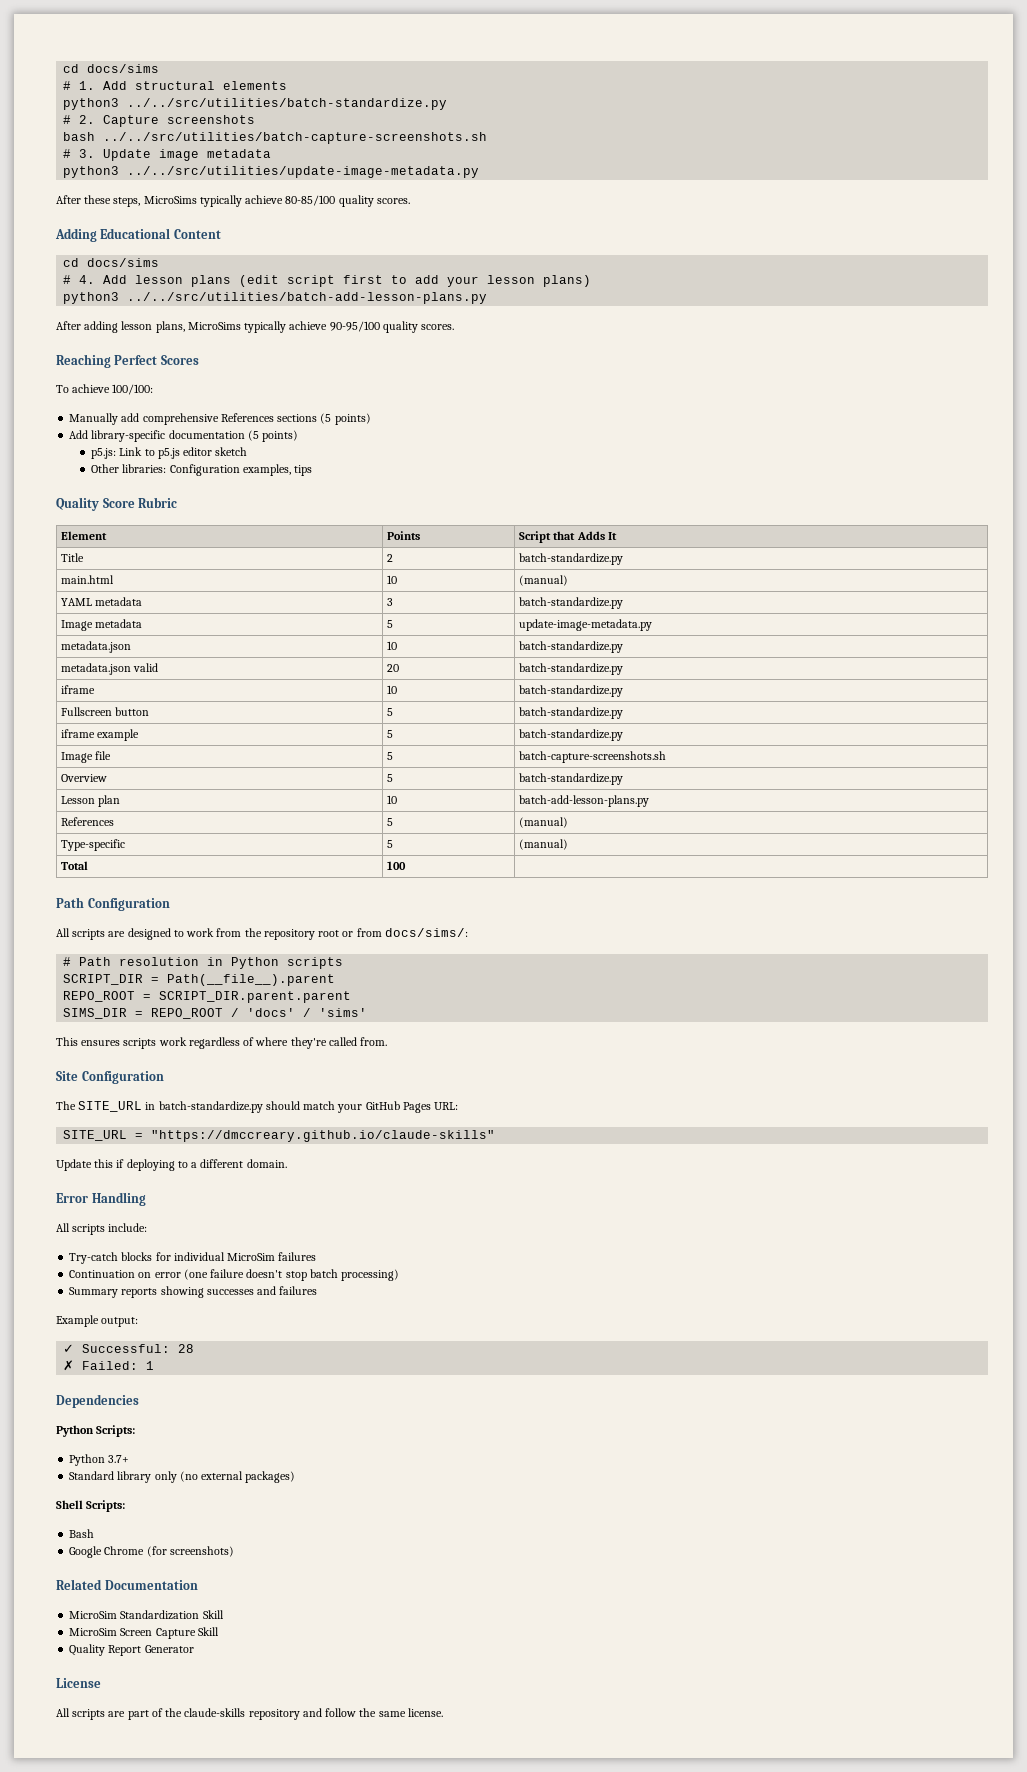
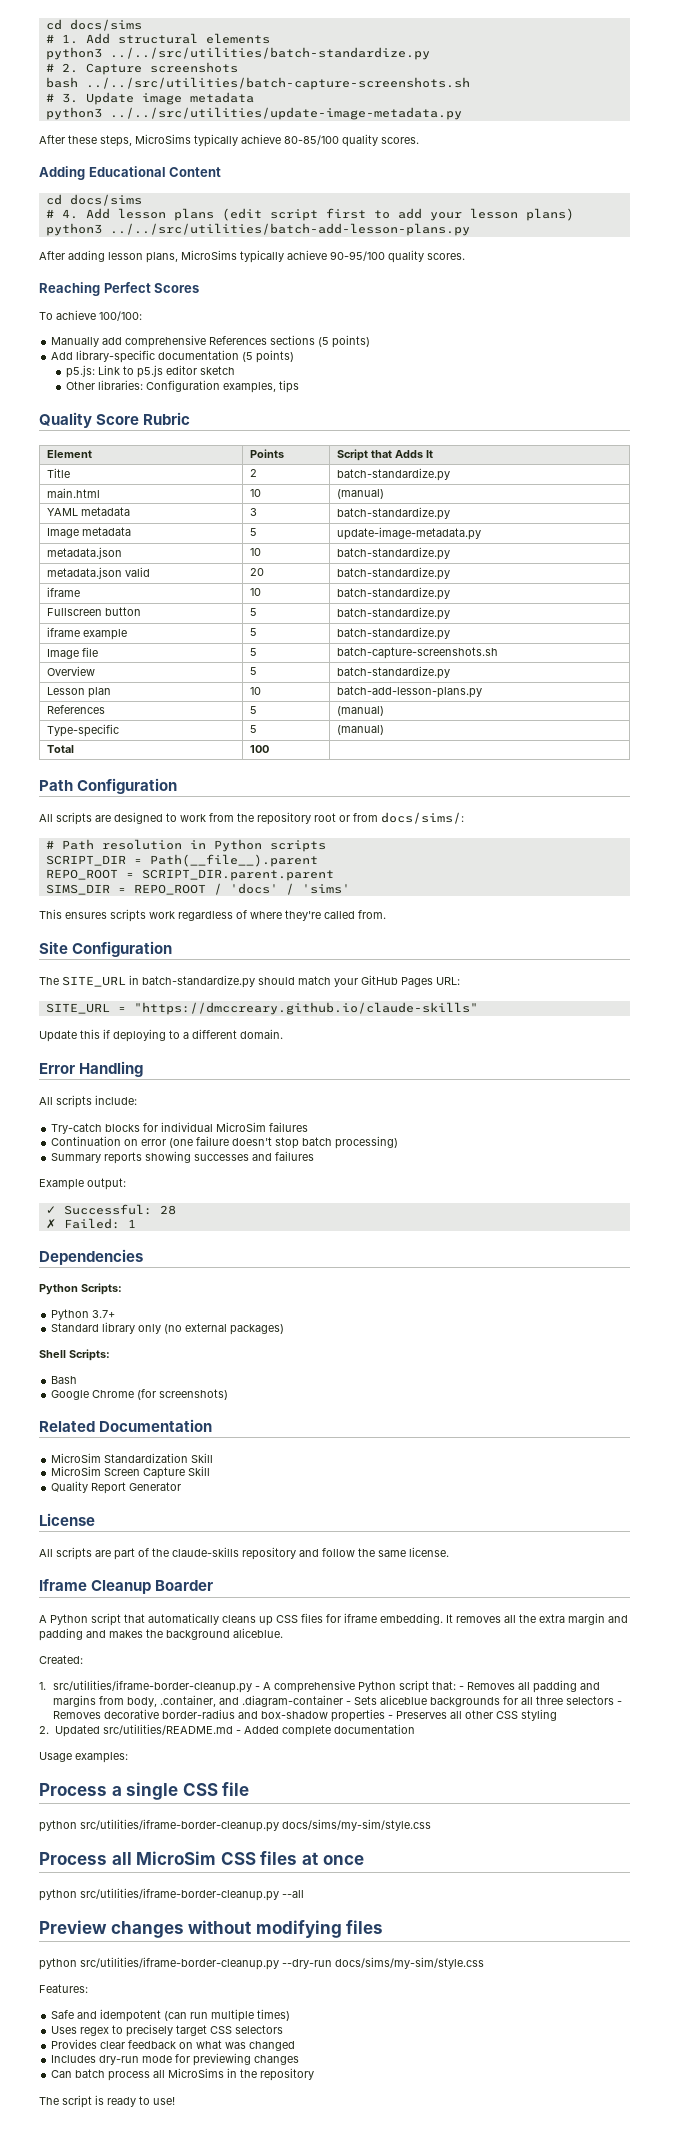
(443, 1712) none -> [39,1579,214,1594] [39,1613,628,1626] [39,1628,283,1641] [39,1655,83,1664] [39,1680,601,1693] [53,1695,623,1707] [53,1709,558,1722] [39,1724,415,1737] [39,1752,128,1763] [39,1782,250,1800] [39,1819,431,1832] [39,1851,364,1865] [39,1888,304,1901] [39,1920,384,1938] [39,1957,484,1970] [39,1984,88,1993] [51,2009,291,2022] [51,2024,284,2037] [51,2039,296,2051] [51,2053,300,2066] [51,2068,315,2081] [39,2095,175,2108] // Iframe Cleanup Boarder // A Python script that automatically cleans up CSS files for iframe embedding. It removes all the extra margin and padding and makes the background aliceblue. // Created: // 1. src/utilities/iframe-border-cleanup.py - A comprehensive Python script that: - Removes all padding and margins from body, .container, and .diagram-container - Sets aliceblue backgrounds for all three selectors - Removes decorative border-radius and box-shadow properties - Preserves all other CSS styling // 2. Updated src/utilities/README.md - Added complete documentation // Usage examples: // Process a single CSS file // python src/utilities/iframe-border-cleanup.py docs/sims/my-sim/style.css // Process all MicroSim CSS files at once // python src/utilities/iframe-border-cleanup.py --all // Preview changes without modifying files // python src/utilities/iframe-border-cleanup.py --dry-run docs/sims/my-sim/style.css // Features: // Safe and idempotent (can run multiple times) // Uses regex to precisely target CSS selectors // Provides clear feedback on what was changed // Includes dry-run mode for previewing changes // Can batch process all MicroSims in the repository // The script is ready to use!

